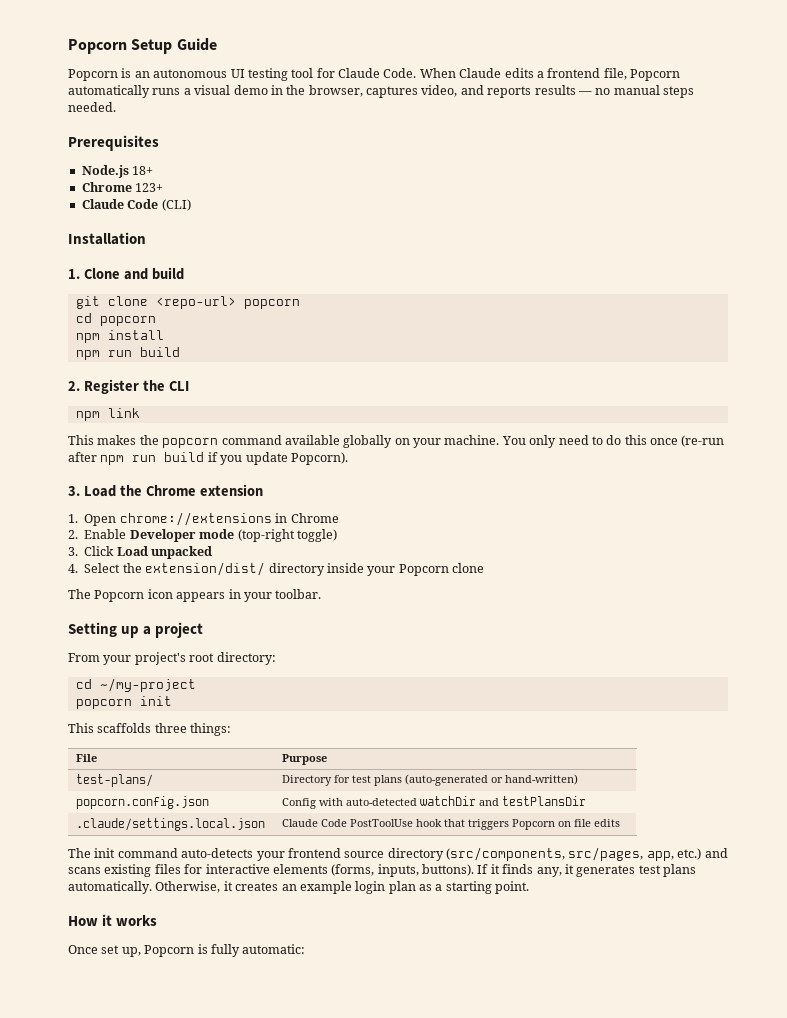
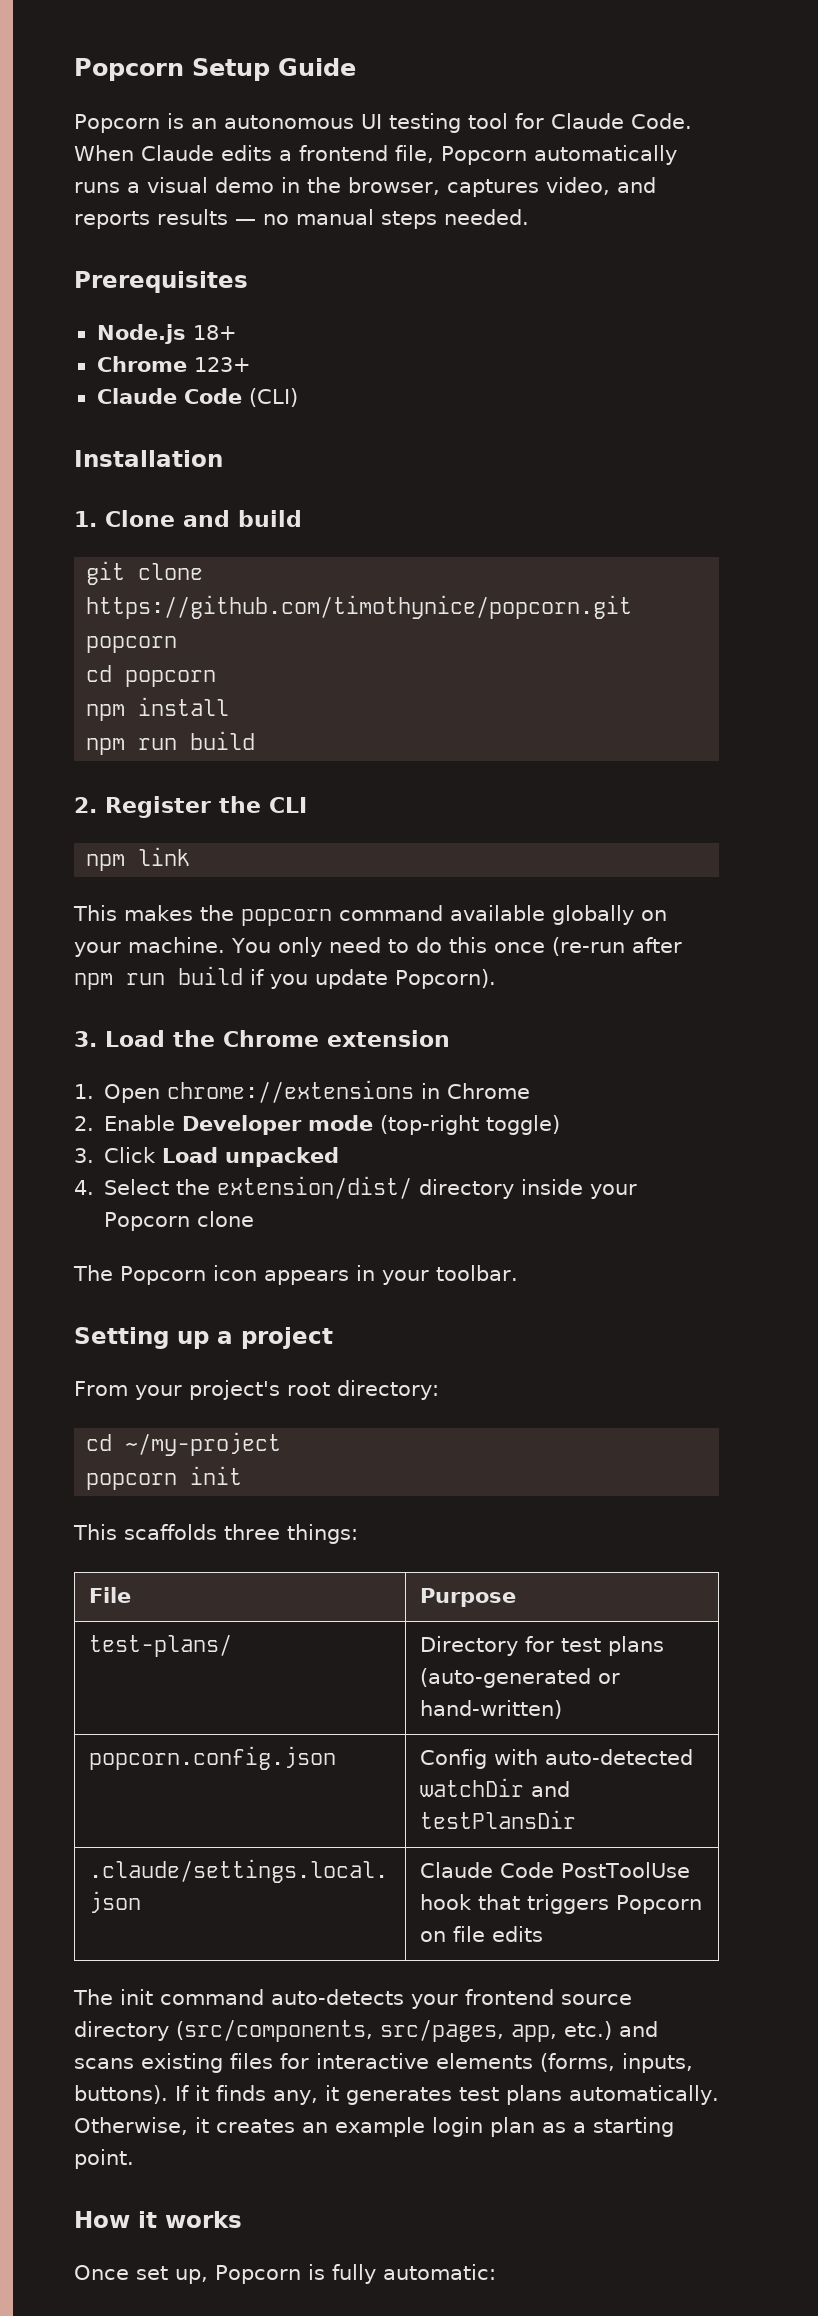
[155,296,236,309] <repo-url> -> [86,595,633,619] https://github.com/timothynice/popcorn.git

